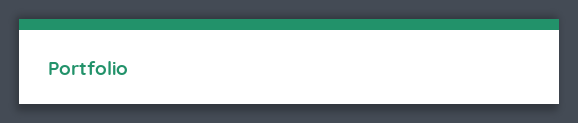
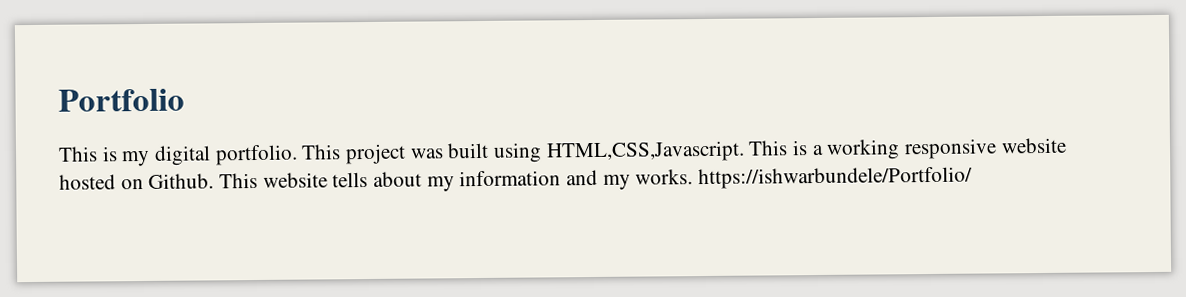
(128, 68) none -> [58,137,1067,167] [59,166,974,192] // This is my digital portfolio. This project was built using HTML,CSS,Javascript. This is a working responsive website hosted on Github. This website tells about my information and my works. https://ishwarbundele/Portfolio/

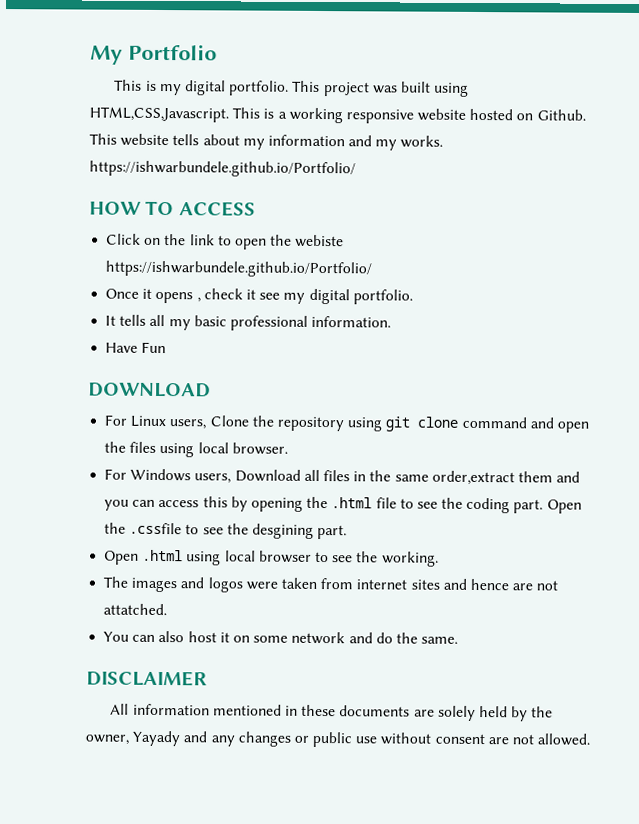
(58, 100) none -> [90,45,123,65] My
[698,166,974,190] https://ishwarbundele/Portfolio/ -> [89,160,356,178] [89,200,256,217] [106,233,345,250] [105,260,373,278] [105,288,413,305] [105,314,392,331] [105,341,167,354] [88,382,211,398] [104,414,589,433] [104,441,288,458] [104,468,581,486] [104,496,582,514] [104,522,348,540] [104,549,439,567] [103,576,559,593] [103,603,168,616] [103,630,459,645] [86,670,207,687] [110,703,554,722] [85,730,591,748] https://ishwarbundele.github.io/Portfolio/ // HOW TO ACCESS // Click on the link to open the webiste https://ishwarbundele.github.io/Portfolio/ // Once it opens , check it see my digital portfolio. // It tells all my basic professional information. // Have Fun // DOWNLOAD // For Linux users, Clone the repository using git clone command and open the files using local browser. // For Windows users, Download all files in the same order,extract them and you can access this by opening the .html file to see the coding part. Open the .cssfile to see the desgining part. // Open .html using local browser to see the working. // The images and logos were taken from internet sites and hence are not attatched. // You can also host it on some network and do the same. // DISCLAIMER // All information mentioned in these documents are solely held by the owner, Yayady and any changes or public use without consent are not allowed.

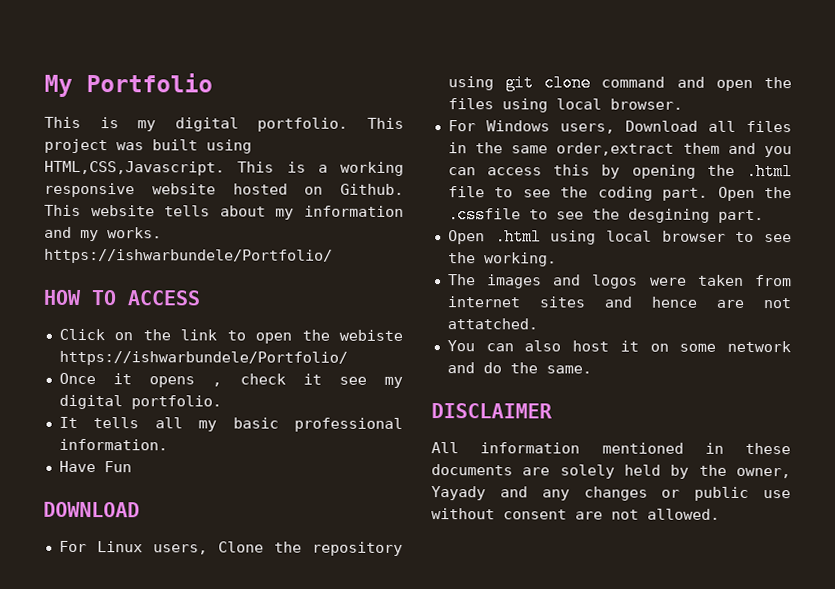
[89,160,356,178] https://ishwarbundele.github.io/Portfolio/ -> [44,248,333,264] https://ishwarbundele/Portfolio/
[105,260,373,278] https://ishwarbundele.github.io/Portfolio/ -> [58,350,348,366] https://ishwarbundele/Portfolio/

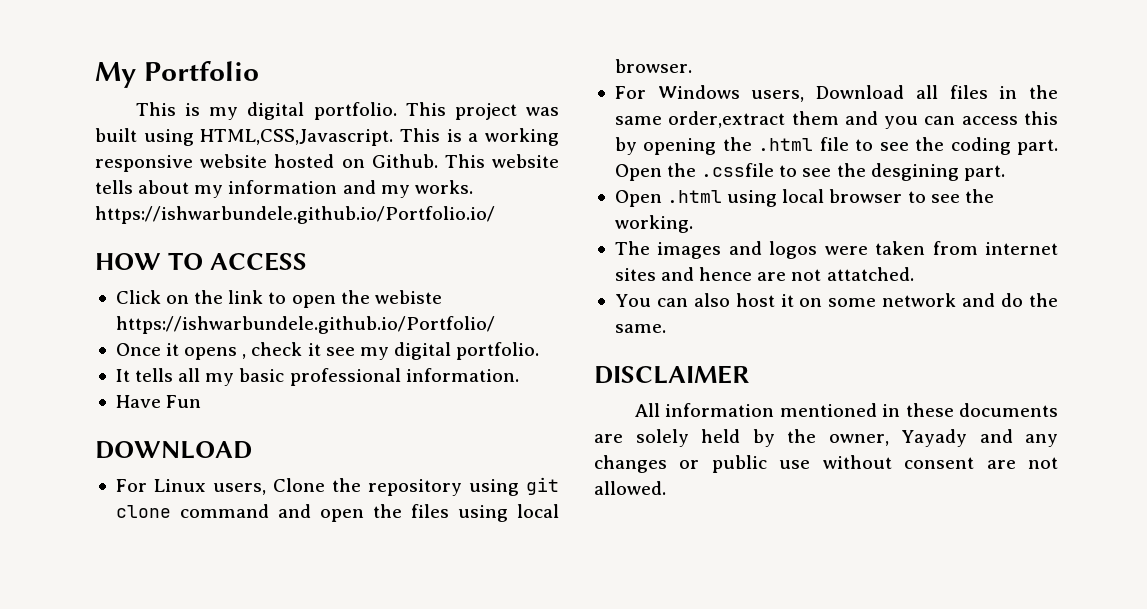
[44,248,333,264] https://ishwarbundele/Portfolio/ -> [95,206,495,224] https://ishwarbundele.github.io/Portfolio.io/
[58,350,348,366] https://ishwarbundele/Portfolio/ -> [115,316,495,334] https://ishwarbundele.github.io/Portfolio/

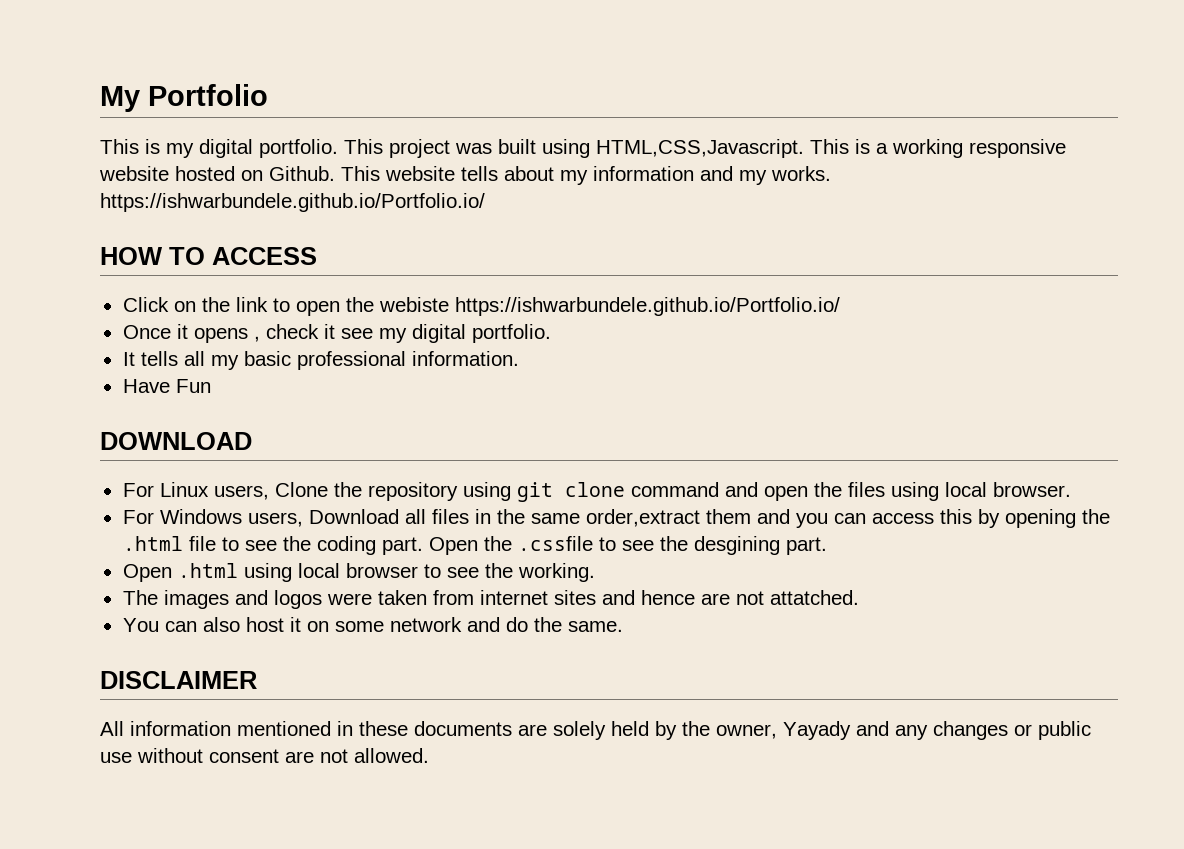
[115,316,495,334] https://ishwarbundele.github.io/Portfolio/ -> [454,297,840,316] https://ishwarbundele.github.io/Portfolio.io/

